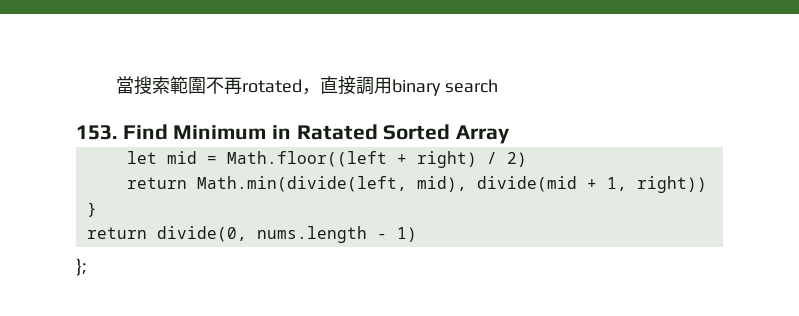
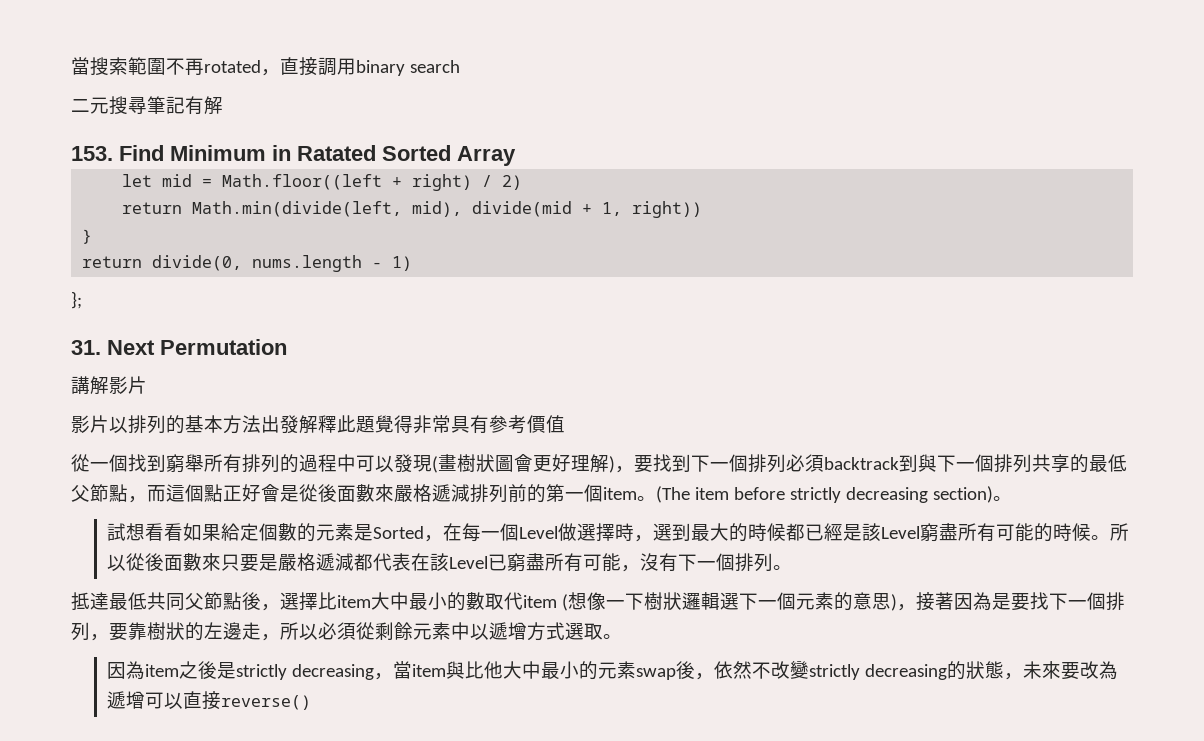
(499, 86) none -> [71,96,223,115] // 二元搜尋筆記有解
(87, 267) none -> [71,339,287,355] [71,376,147,395] [71,415,565,434] [71,454,1127,473] [71,484,1012,503] [107,523,1130,542] [107,553,793,572] [71,592,1125,611] [71,622,622,641] [107,660,1119,680] [107,691,312,710] // 31. Next Permutation // 講解影片 // 影片以排列的基本方法出發解釋此題覺得非常具有參考價值 // 從一個找到窮舉所有排列的過程中可以發現(畫樹狀圖會更好理解)，要找到下一個排列必須backtrack到與下一個排列共享的最低父節點，而這個點正好會是從後面數來嚴格遞減排列前的第一個item。(The item before strictly decreasing section)。 // 試想看看如果給定個數的元素是Sorted，在每一個Level做選擇時，選到最大的時候都已經是該Level窮盡所有可能的時候。所以從後面數來只要是嚴格遞減都代表在該Level已窮盡所有可能，沒有下一個排列。 // 抵達最低共同父節點後，選擇比item大中最小的數取代item (想像一下樹狀邏輯選下一個元素的意思)，接著因為是要找下一個排列，要靠樹狀的左邊走，所以必須從剩餘元素中以遞增方式選取。 // 因為item之後是strictly decreasing，當item與比他大中最小的元素swap後，依然不改變strictly decreasing的狀態，未來要改為遞增可以直接reverse()

